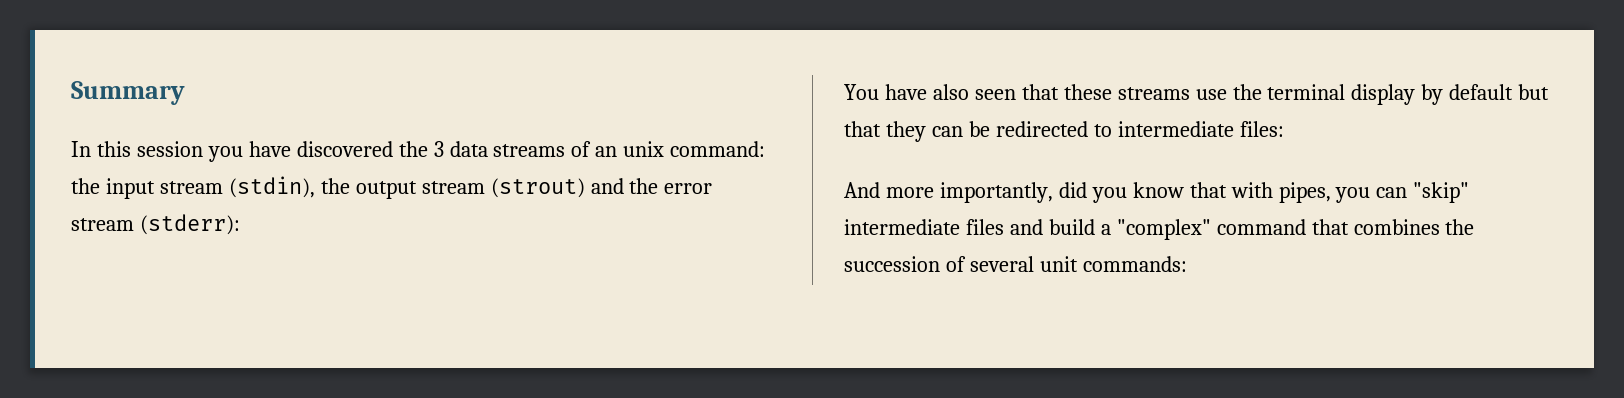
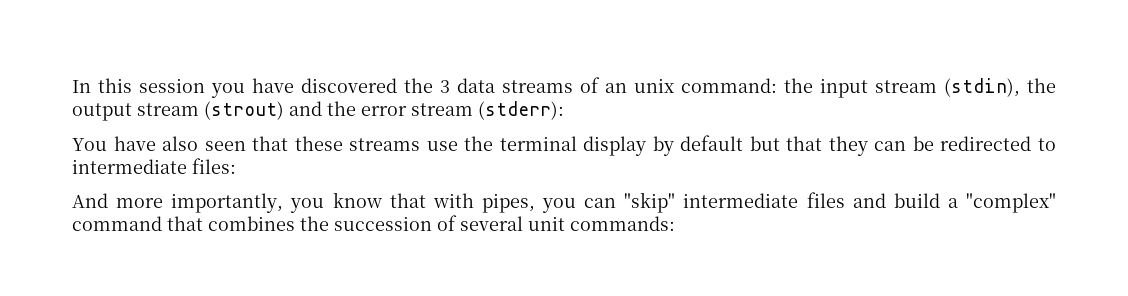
[71,81,185,105] Summary // -> (72, 86) none
[1058,182,1087,198] did -> (284, 203) none

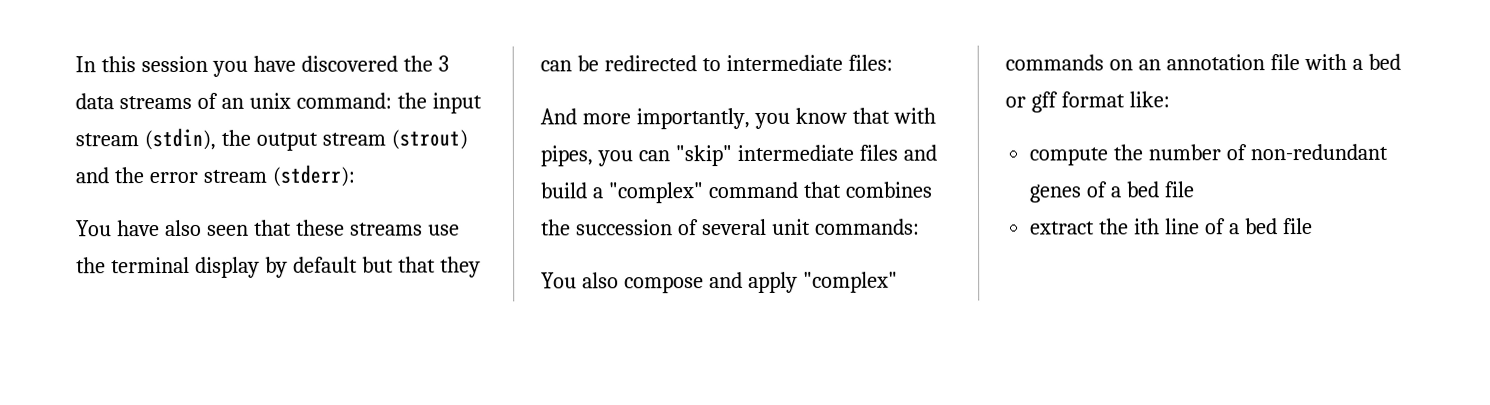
(675, 223) none -> [541,271,898,294] [1005,53,1401,71] [1005,91,1170,113] [1029,143,1388,166] [1029,181,1194,203] [1030,218,1313,235] // You also compose and apply "complex" commands on an annotation file with a bed or gff format like: // compute the number of non-redundant genes of a bed file // extract the ith line of a bed file

